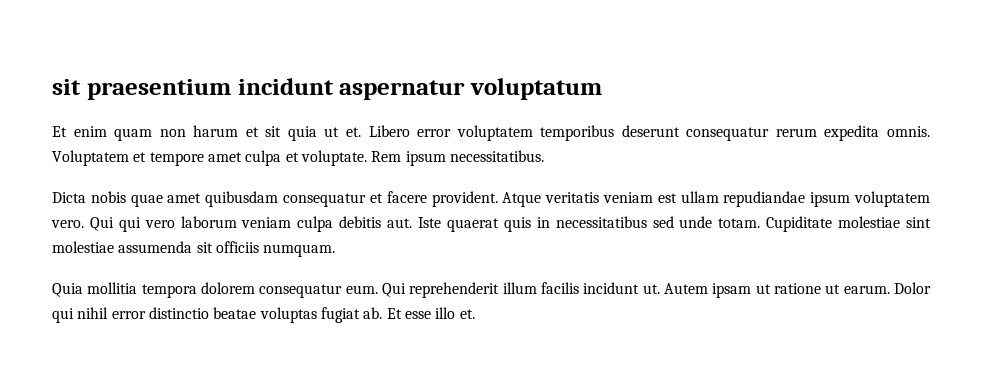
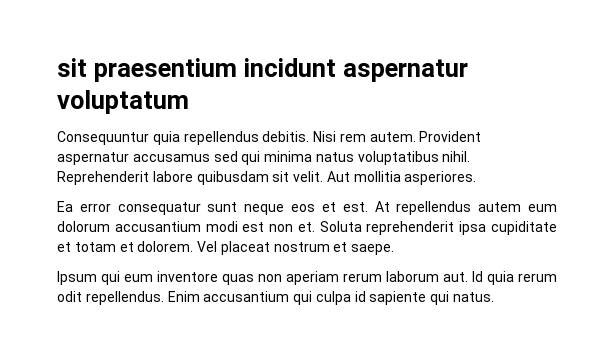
[52,125,930,141] [52,150,544,166] [52,191,930,207] [51,216,932,232] [52,241,336,257] [52,282,932,298] [52,307,475,323] Et enim quam non harum et sit quia ut et. Libero error voluptatem temporibus deserunt consequatur rerum expedita omnis. Voluptatem et tempore amet culpa et voluptate. Rem ipsum necessitatibus. // Dicta nobis quae amet quibusdam consequatur et facere provident. Atque veritatis veniam est ullam repudiandae ipsum voluptatem vero. Qui qui vero laborum veniam culpa debitis aut. Iste quaerat quis in necessitatibus sed unde totam. Cupiditate molestiae sint molestiae assumenda sit officiis numquam. // Quia mollitia tempora dolorem consequatur eum. Qui reprehenderit illum facilis incidunt ut. Autem ipsam ut ratione ut earum. Dolor qui nihil error distinctio beatae voluptas fugiat ab. Et esse illo et. -> [57,131,482,145] [57,151,471,165] [57,171,477,185] [57,201,557,215] [57,221,557,235] [57,241,395,255] [57,271,557,285] [57,291,495,305] Consequuntur quia repellendus debitis. Nisi rem autem. Provident aspernatur accusamus sed qui minima natus voluptatibus nihil. Reprehenderit labore quibusdam sit velit. Aut mollitia asperiores. // Ea error consequatur sunt neque eos et est. At repellendus autem eum dolorum accusantium modi est non et. Soluta reprehenderit ipsa cupiditate et totam et dolorem. Vel placeat nostrum et saepe. // Ipsum qui eum inventore quas non aperiam rerum laborum aut. Id quia rerum odit repellendus. Enim accusantium qui culpa id sapiente qui natus.

